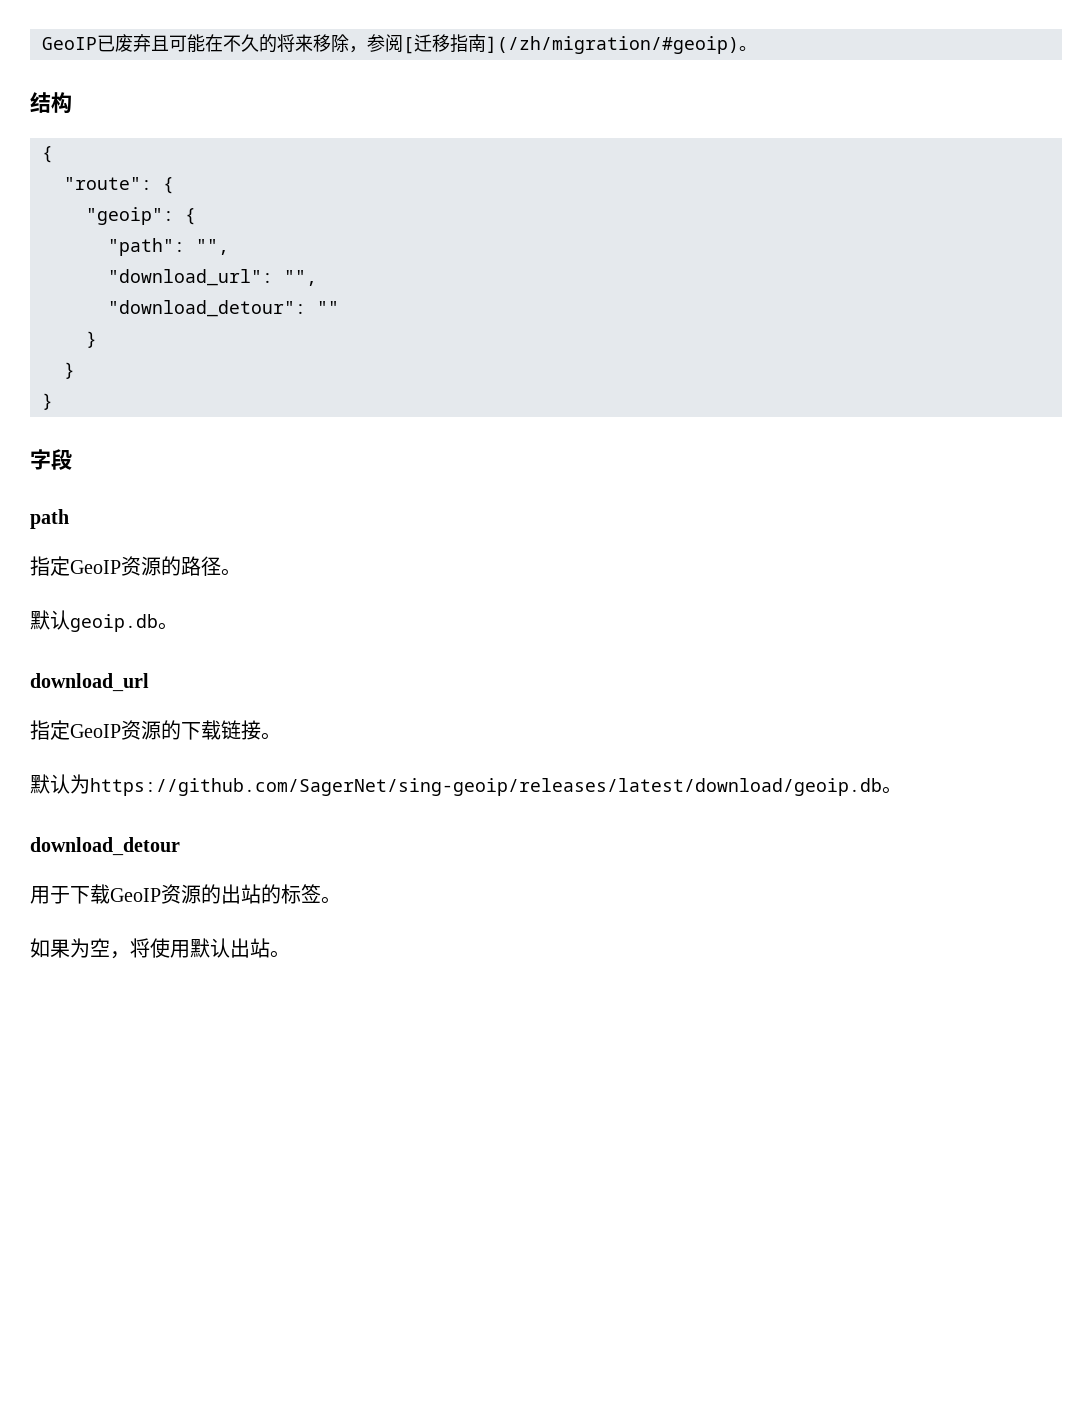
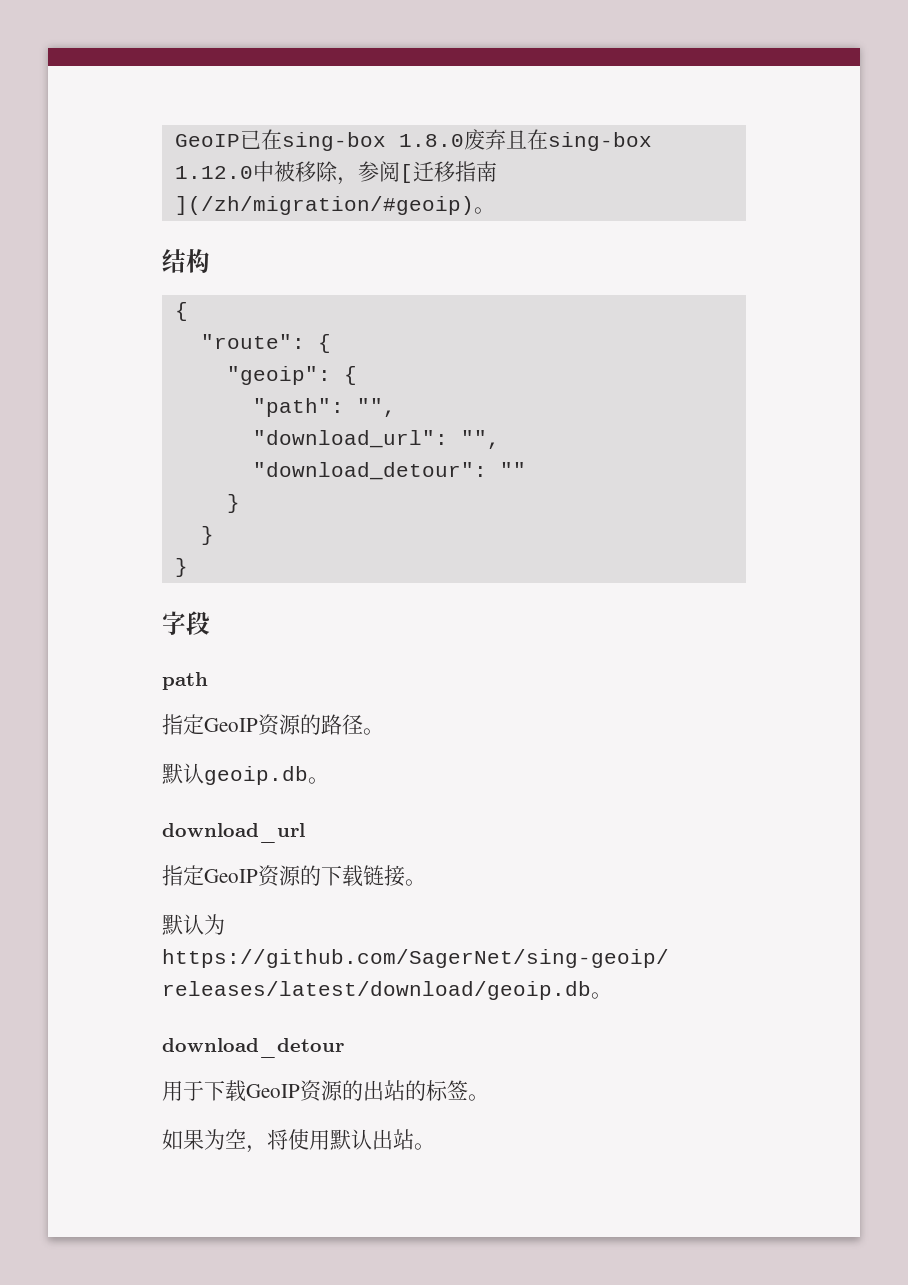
[115,34,313,53] 废弃且可能在不久的将来 -> [260,129,652,151] [174,161,295,182] 在sing-box 1.8.0废弃且在sing-box 1.12.0中被

